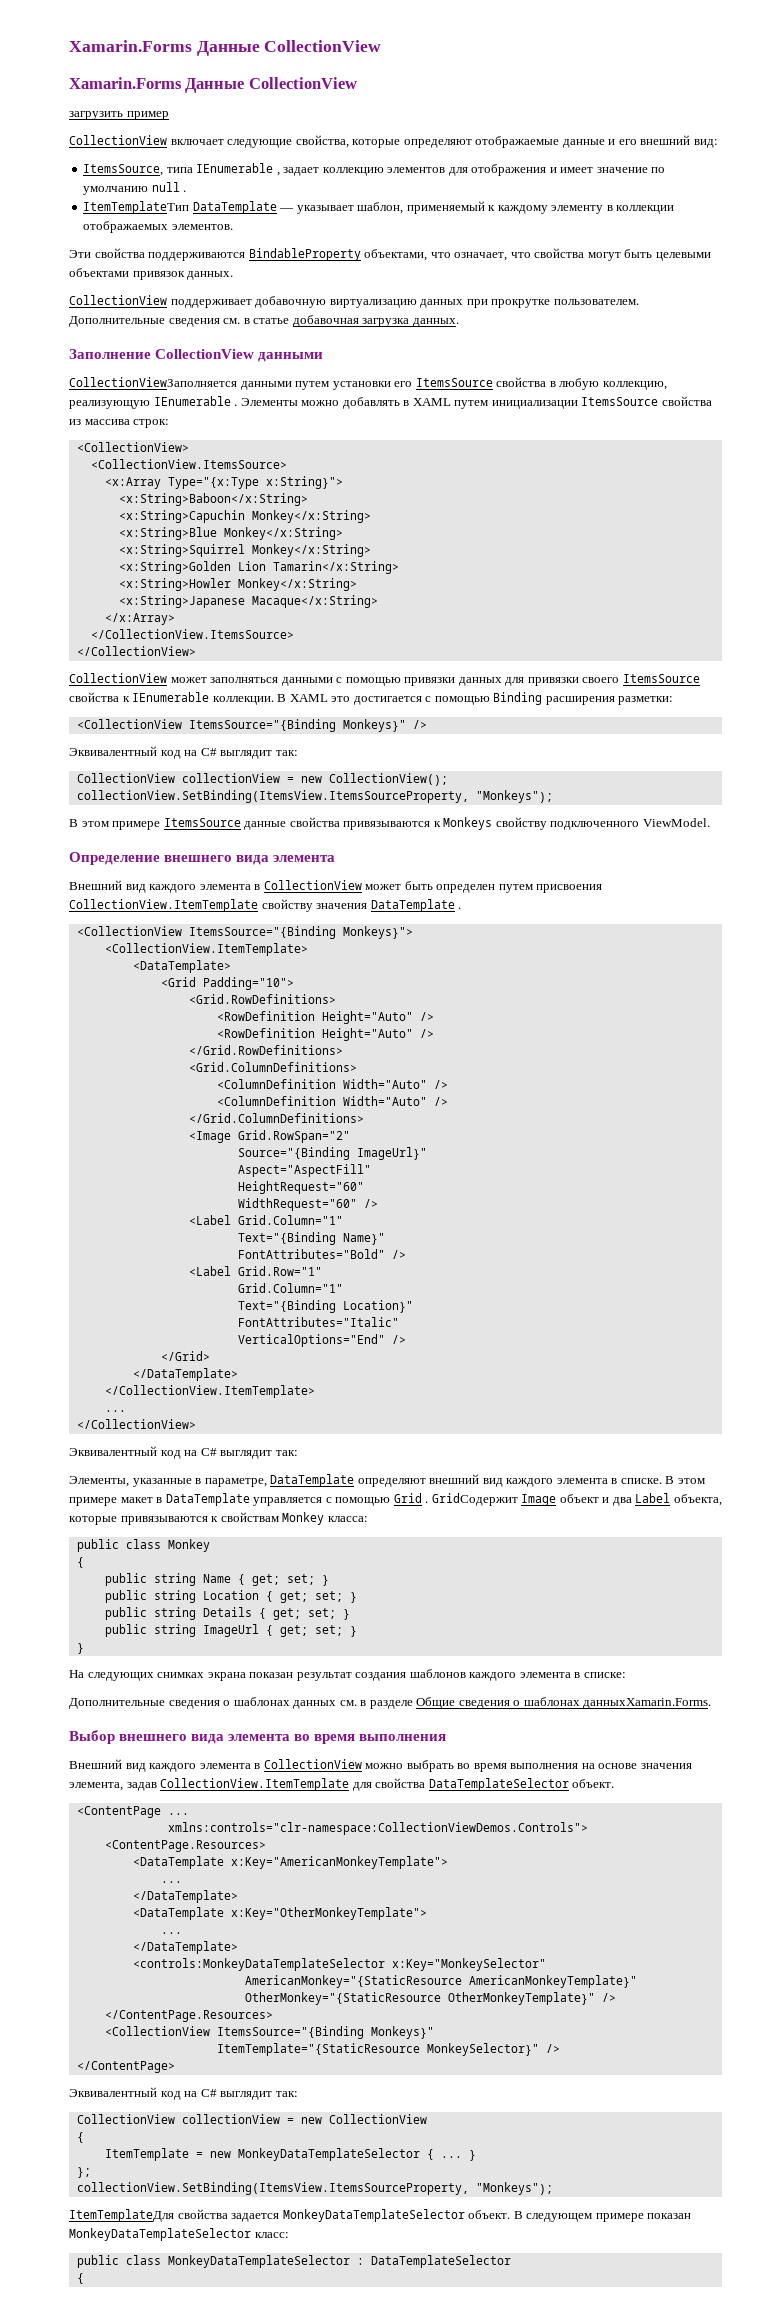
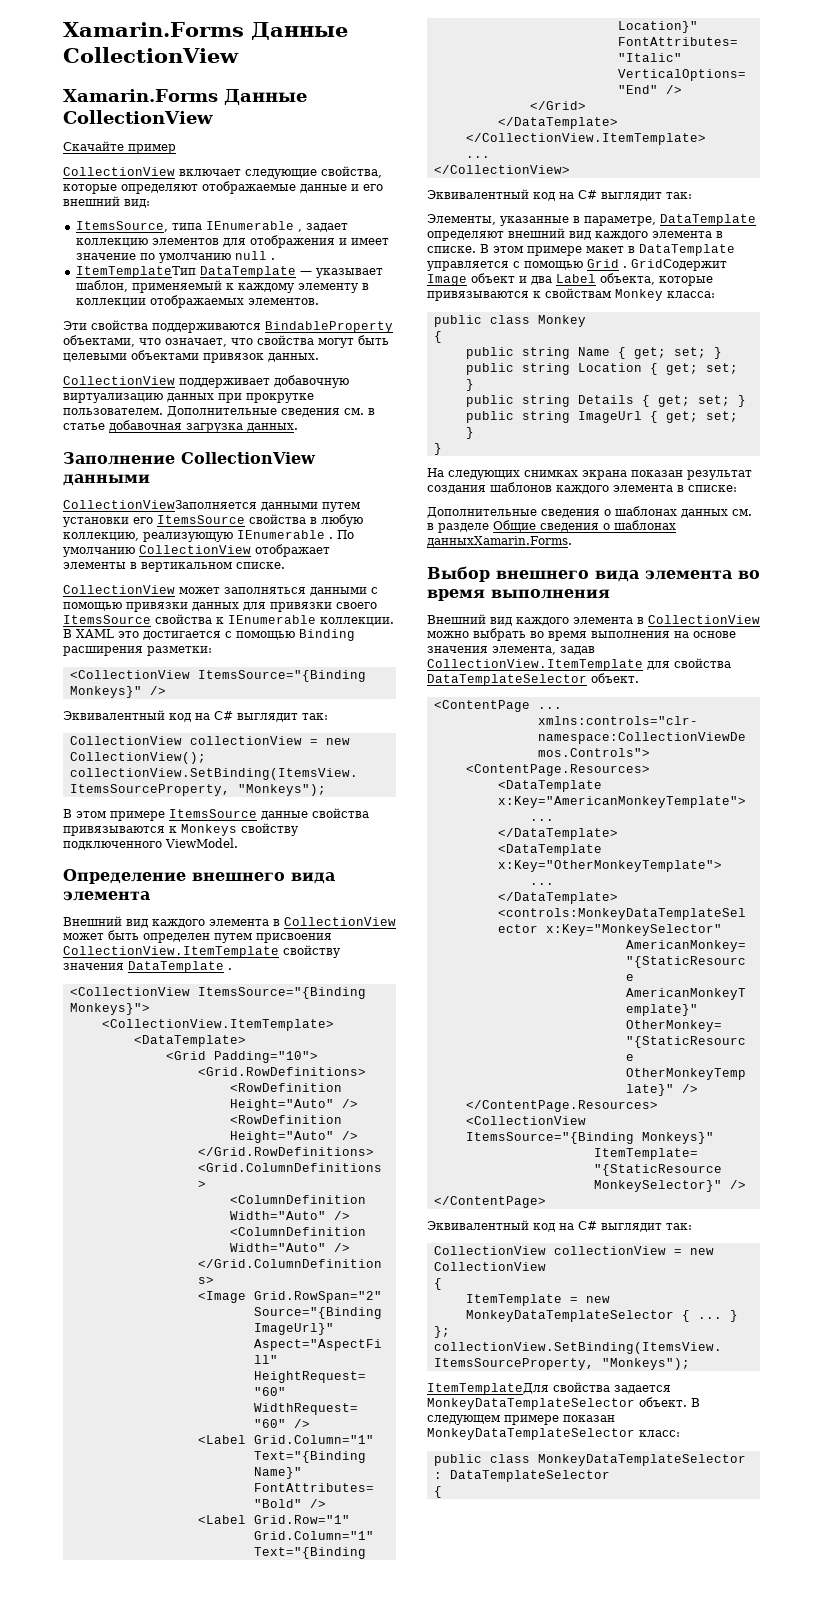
[69,111,123,120] загрузить -> [63,141,124,151] Скачайте
[240,396,712,409] [69,419,170,428] [76,442,189,452] [90,459,287,469] [104,476,343,489] [118,493,308,506] [118,510,371,523] [118,527,343,540] [118,544,371,557] [118,561,399,574] [118,578,357,591] [118,595,378,608] [104,613,175,625] [90,629,294,639] [76,646,196,656] Элементы можно добавлять в XAML путем инициализации ItemsSource свойства из массива строк: // <CollectionView> // <CollectionView.ItemsSource> // <x:Array Type="{x:Type x:String}"> // <x:String>Baboon</x:String> // <x:String>Capuchin Monkey</x:String> // <x:String>Blue Monkey</x:String> // <x:String>Squirrel Monkey</x:String> // <x:String>Golden Lion Tamarin</x:String> // <x:String>Howler Monkey</x:String> // <x:String>Japanese Macaque</x:String> // </x:Array> // </CollectionView.ItemsSource> // </CollectionView> -> [337,530,354,539] [63,544,330,557] [63,562,285,572] По умолчанию CollectionView отображает элементы в вертикальном списке.

